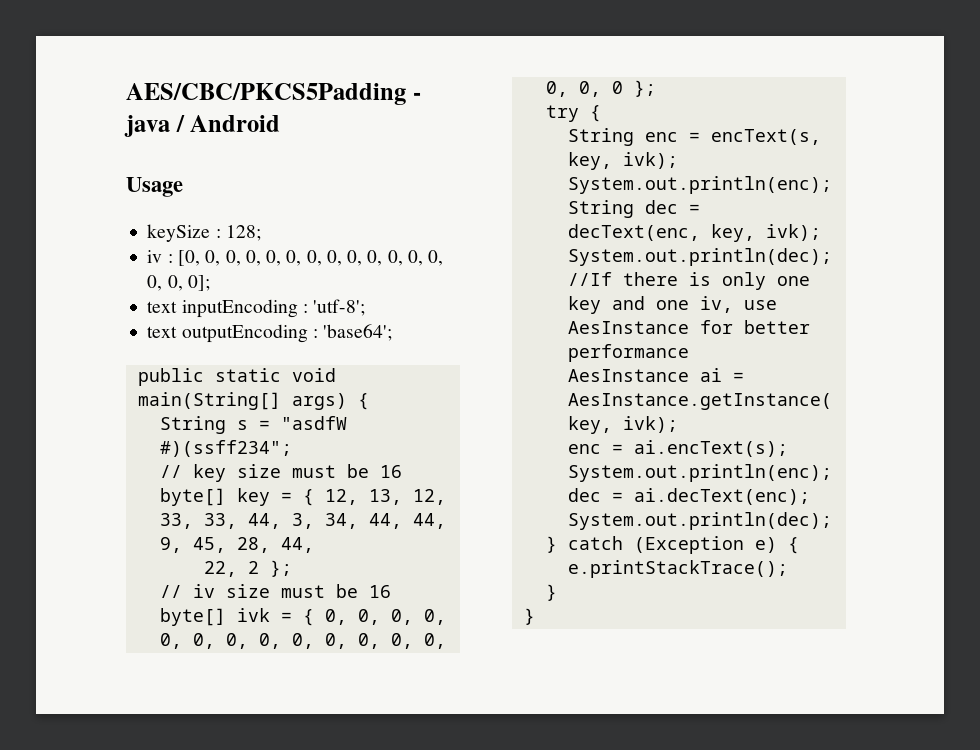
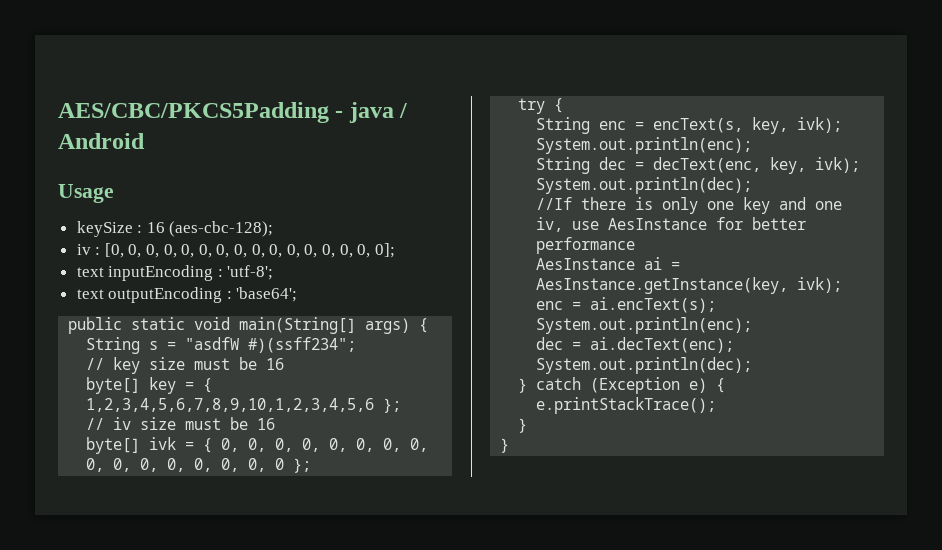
[225,225,261,241] 128; -> [146,221,274,237] 16 (aes-cbc-128);
[324,489,446,505] [159,513,446,529] [159,537,314,553] [203,561,259,577] 12, 13, 12, 33, 33, 44, 3, 34, 44, 44, 9, 45, 28, 44, // 22, 2 -> [86,398,375,412] 1,2,3,4,5,6,7,8,9,10,1,2,3,4,5,6

